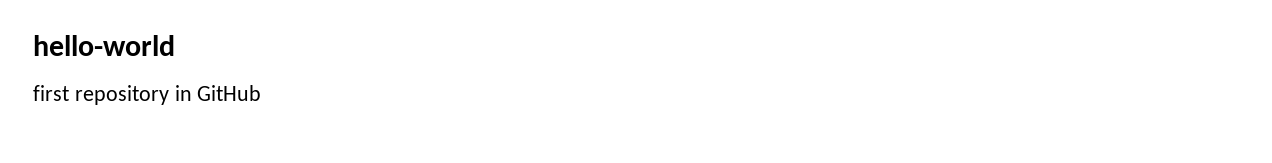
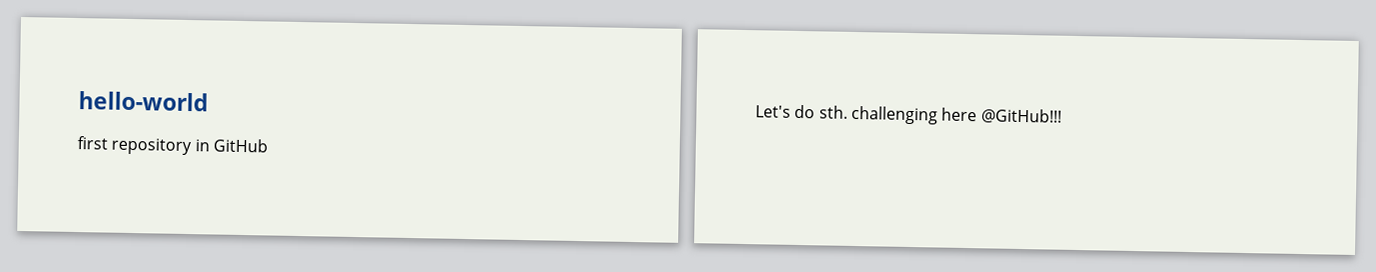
(262, 93) none -> [755,104,1062,125] // Let's do sth. challenging here @GitHub!!!

